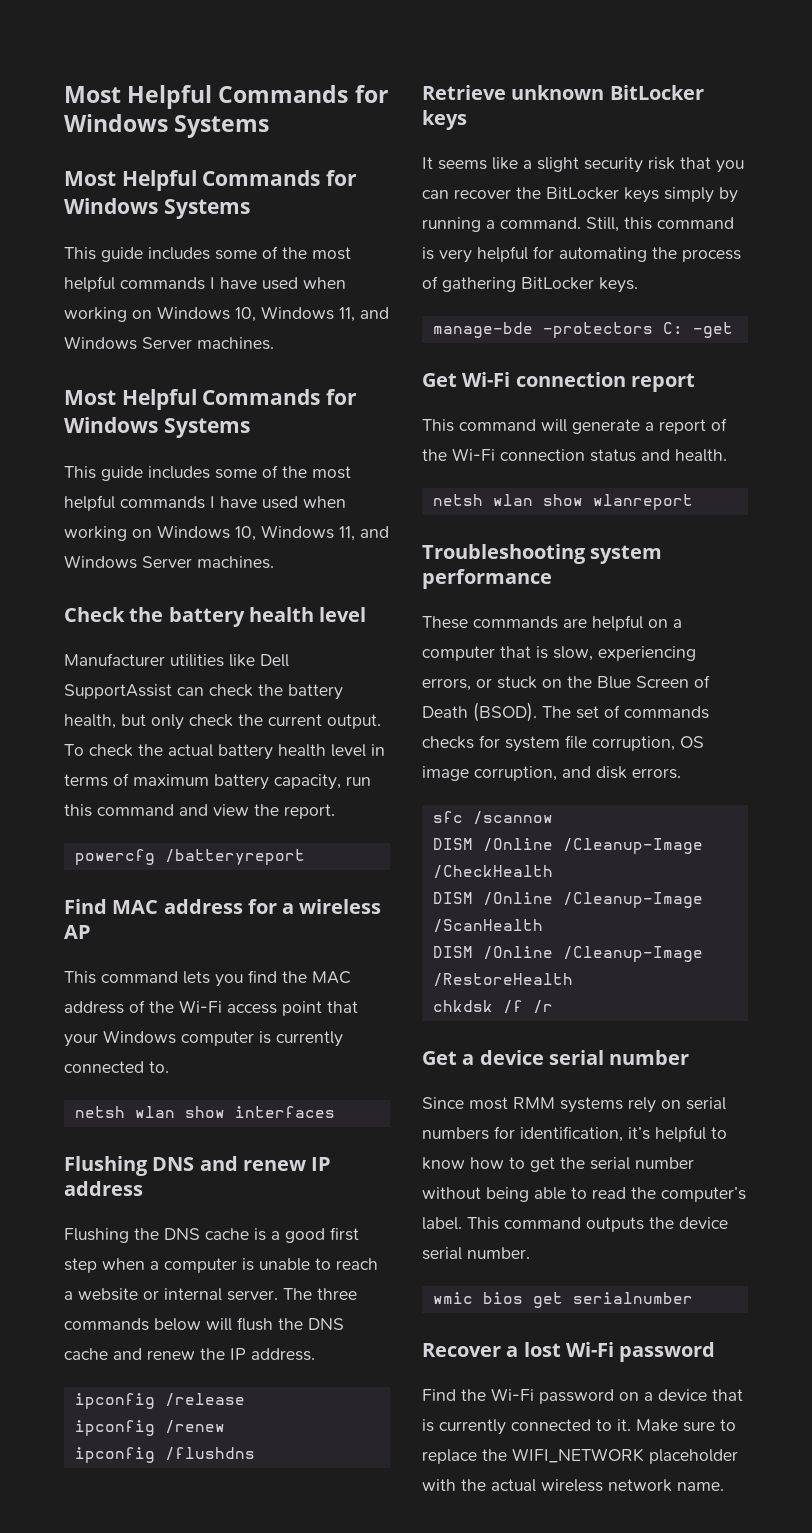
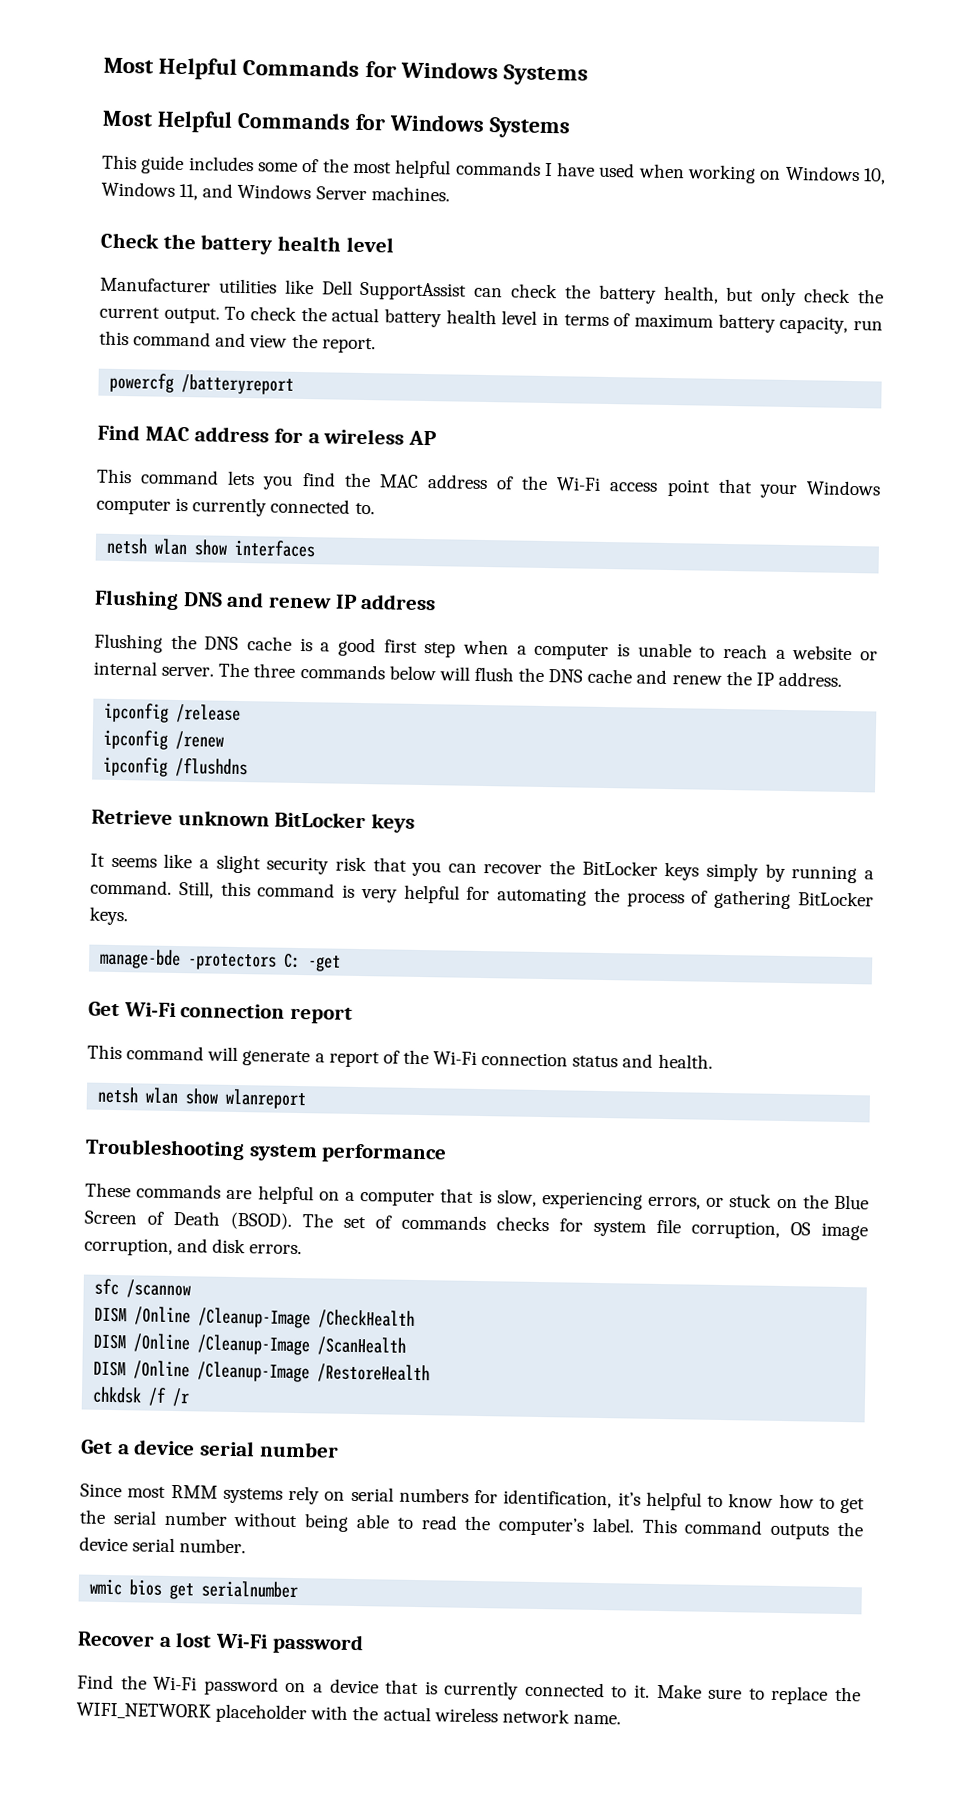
[64,389,358,410] [64,417,250,438] [64,465,351,481] [64,495,346,511] [64,525,389,541] [64,555,274,569] // Most Helpful Commands for Windows Systems // This guide includes some of the most helpful commands I have used when working on Windows 10, Windows 11, and Windows Server machines. -> (450, 194) none

